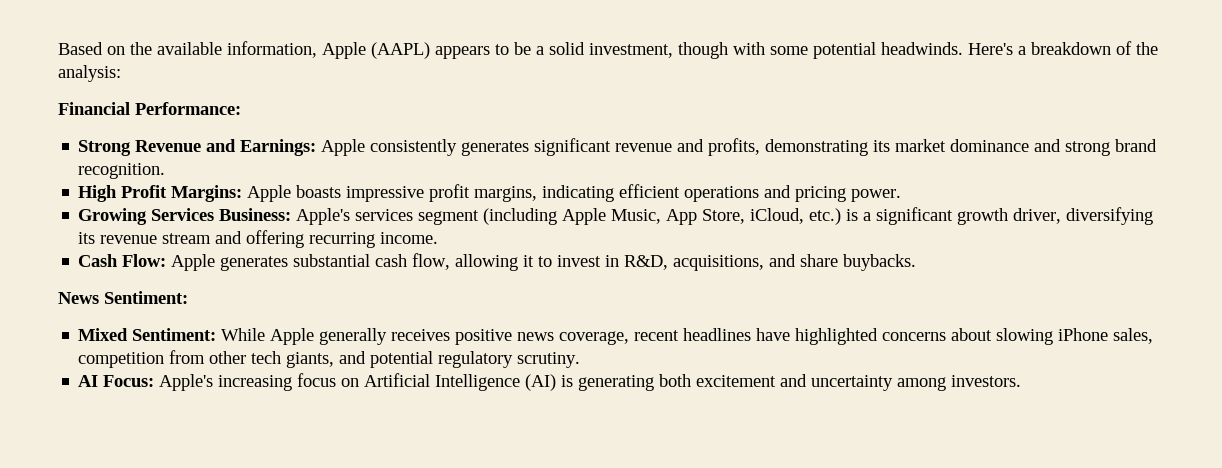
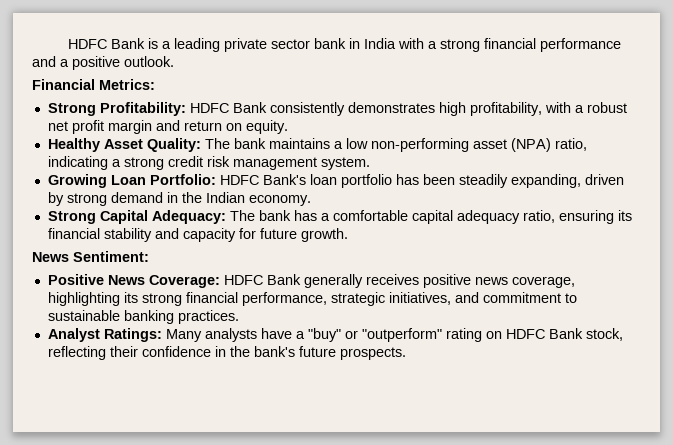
[58,41,1158,59] [58,65,121,82] Based on the available information, Apple (AAPL) appears to be a solid investment, though with some potential headwinds. Here's a breakdown of the analysis: -> [67,38,621,52] [32,56,174,70] HDFC Bank is a leading private sector bank in India with a strong financial performance and a positive outlook.
[135,102,241,115] [78,138,1158,156] [78,163,166,179] [78,184,902,202] [78,207,1154,225] [78,230,439,248] [78,253,917,271] [58,291,188,304] [78,328,315,345] Performance: // Strong Revenue and Earnings: Apple consistently generates significant revenue and profits, demonstrating its market dominance and strong brand recognition. // High Profit Margins: Apple boasts impressive profit margins, indicating efficient operations and pricing power. // Growing Services Business: Apple's services segment (including Apple Music, App Store, iCloud, etc.) is a significant growth driver, diversifying its revenue stream and offering recurring income. // Cash Flow: Apple generates substantial cash flow, allowing it to invest in R&D, acquisitions, and share buybacks. // News Sentiment: // Mixed Sentiment: While Apple -> [99,79,155,90] [47,102,627,116] [47,120,288,134] [47,138,587,152] [47,156,370,170] [47,174,624,188] [47,192,311,206] [47,210,632,224] [47,228,348,242] [32,251,149,262] [47,274,301,288] Metrics: // Strong Profitability: HDFC Bank consistently demonstrates high profitability, with a robust net profit margin and return on equity. // Healthy Asset Quality: The bank maintains a low non-performing asset (NPA) ratio, indicating a strong credit risk management system. // Growing Loan Portfolio: HDFC Bank's loan portfolio has been steadily expanding, driven by strong demand in the Indian economy. // Strong Capital Adequacy: The bank has a comfortable capital adequacy ratio, ensuring its financial stability and capacity for future growth. // News Sentiment: // Positive News Coverage: HDFC Bank
[634,328,1154,345] [78,350,581,368] [78,373,1022,391] recent headlines have highlighted concerns about slowing iPhone sales, competition from other tech giants, and potential regulatory scrutiny. // AI Focus: Apple's increasing focus on Artificial Intelligence (AI) is generating both excitement and uncertainty among investors. -> [47,292,577,306] [47,310,239,324] [47,328,623,342] [47,346,406,360] highlighting its strong financial performance, strategic initiatives, and commitment to sustainable banking practices. // Analyst Ratings: Many analysts have a "buy" or "outperform" rating on HDFC Bank stock, reflecting their confidence in the bank's future prospects.

